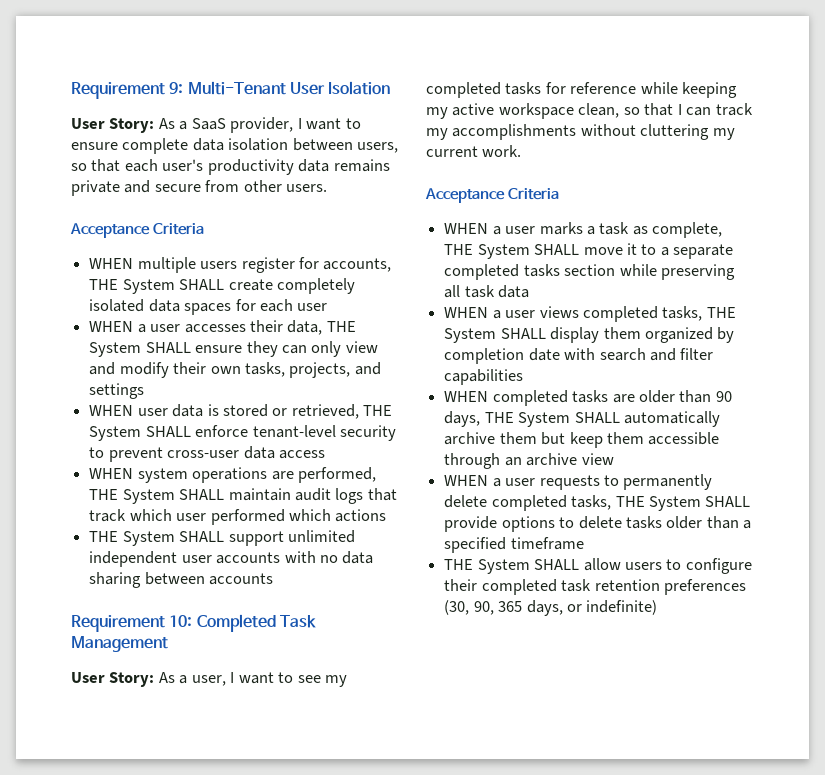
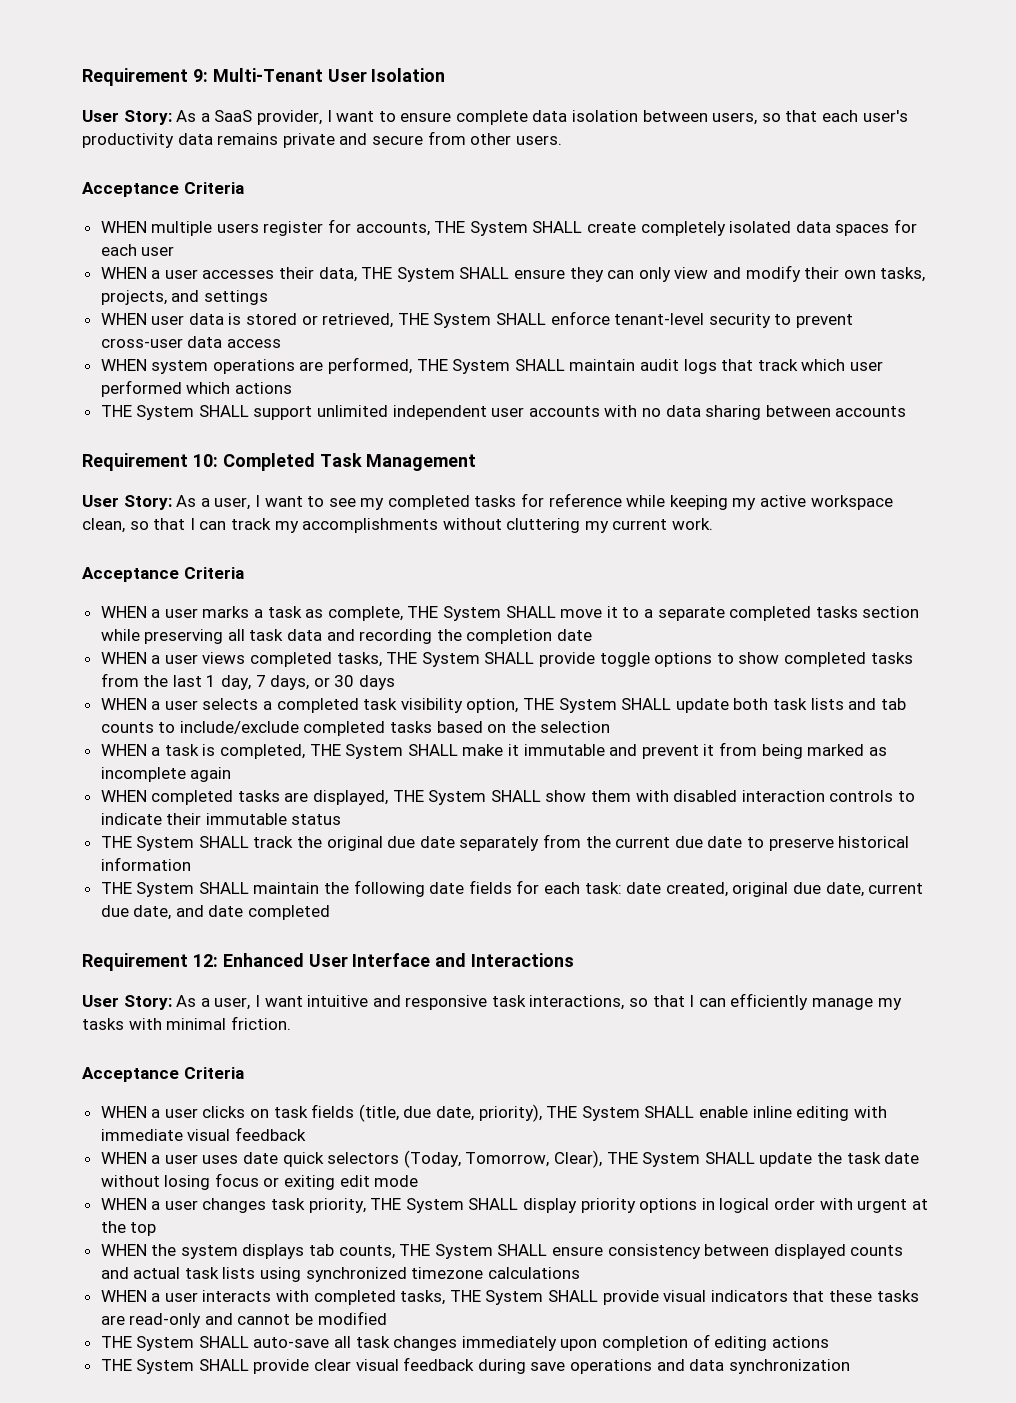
(530, 291) none -> [326,629,593,644] and recording the completion date
[550,327,735,343] [444,348,714,364] [444,369,524,385] [444,390,732,406] [444,411,720,427] [444,432,720,448] [444,453,614,469] [444,474,713,490] [444,495,751,511] [444,516,752,532] [444,537,584,553] [444,558,752,574] [444,579,746,595] [444,600,658,616] display them organized by completion date with search and filter capabilities // WHEN completed tasks are older than 90 days, THE System SHALL automatically archive them but keep them accessible through an archive view // WHEN a user requests to permanently delete completed tasks, THE System SHALL provide options to delete tasks older than a specified timeframe // THE System SHALL allow users to configure their completed task retention preferences (30, 90, 365 days, or indefinite) -> [539,652,913,667] [100,673,396,690] [100,698,906,713] [100,721,611,736] [100,742,887,759] [100,767,232,782] [100,790,915,805] [100,813,342,825] [100,834,910,851] [100,857,191,871] [100,880,924,897] [100,905,331,920] [82,953,575,971] [82,993,902,1010] [82,1016,291,1030] [82,1067,244,1082] [100,1104,887,1122] [100,1127,306,1141] [100,1150,920,1168] [100,1173,419,1190] [100,1198,928,1213] [100,1221,157,1236] [100,1244,904,1259] [100,1267,580,1282] [100,1290,919,1305] [100,1311,387,1328] [100,1334,829,1351] [100,1357,850,1374] provide toggle options to show completed tasks from the last 1 day, 7 days, or 30 days // WHEN a user selects a completed task visibility option, THE System SHALL update both task lists and tab counts to include/exclude completed tasks based on the selection // WHEN a task is completed, THE System SHALL make it immutable and prevent it from being marked as incomplete again // WHEN completed tasks are displayed, THE System SHALL show them with disabled interaction controls to indicate their immutable status // THE System SHALL track the original due date separately from the current due date to preserve historical information // THE System SHALL maintain the following date fields for each task: date created, original due date, current due date, and date completed // Requirement 12: Enhanced User Interface and Interactions // User Story: As a user, I want intuitive and responsive task interactions, so that I can efficiently manage my tasks with minimal friction. // Acceptance Criteria // WHEN a user clicks on task fields (title, due date, priority), THE System SHALL enable inline editing with immediate visual feedback // WHEN a user uses date quick selectors (Today, Tomorrow, Clear), THE System SHALL update the task date without losing focus or exiting edit mode // WHEN a user changes task priority, THE System SHALL display priority options in logical order with urgent at the top // WHEN the system displays tab counts, THE System SHALL ensure consistency between displayed counts and actual task lists using synchronized timezone calculations // WHEN a user interacts with completed tasks, THE System SHALL provide visual indicators that these tasks are read-only and cannot be modified // THE System SHALL auto-save all task changes immediately upon completion of editing actions // THE System SHALL provide clear visual feedback during save operations and data synchronization

